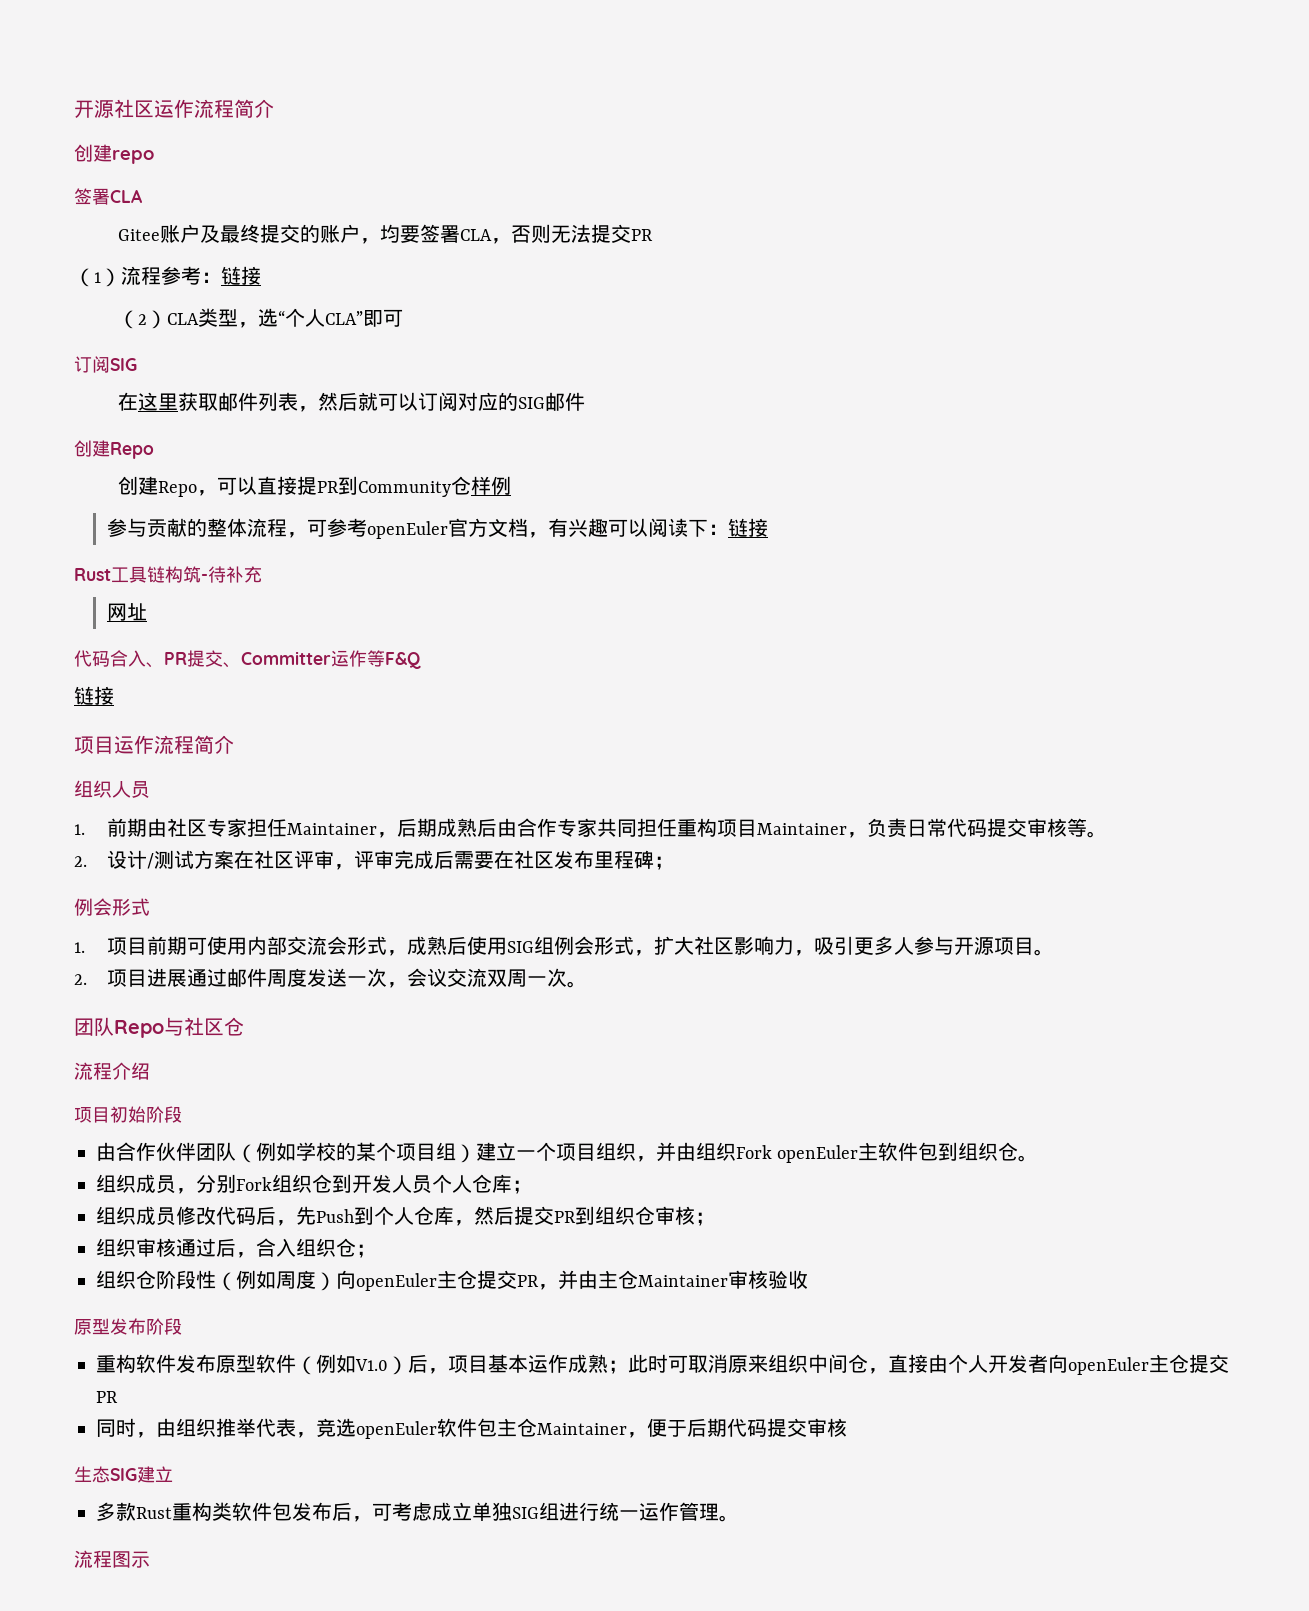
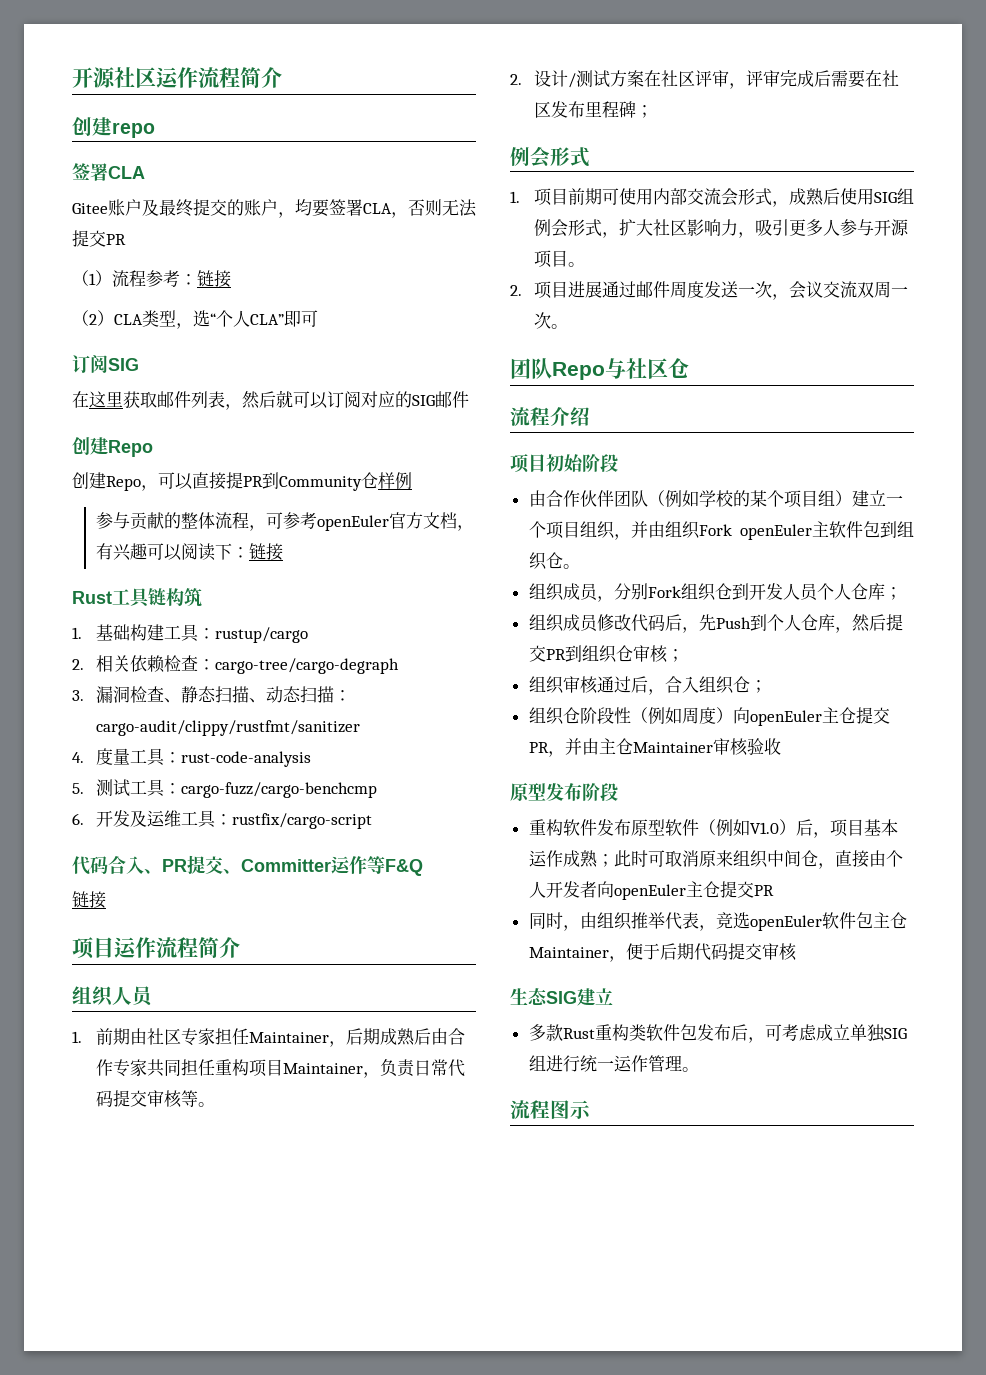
[201,566,262,583] [106,603,147,621] -待补充 // 网址 -> [72,624,308,643] [72,655,399,674] [72,686,351,703] [95,720,360,736] [72,748,311,767] [72,779,377,798] [72,810,372,829] // 1.基础构建工具：rustup/cargo // 2.相关依赖检查：cargo-tree/cargo-degraph // 3.漏洞检查、静态扫描、动态扫描：cargo-audit/clippy/rustfmt/sanitizer // 4.度量工具：rust-code-analysis // 5.测试工具：cargo-fuzz/cargo-benchcmp // 6.开发及运维工具：rustfix/cargo-script

